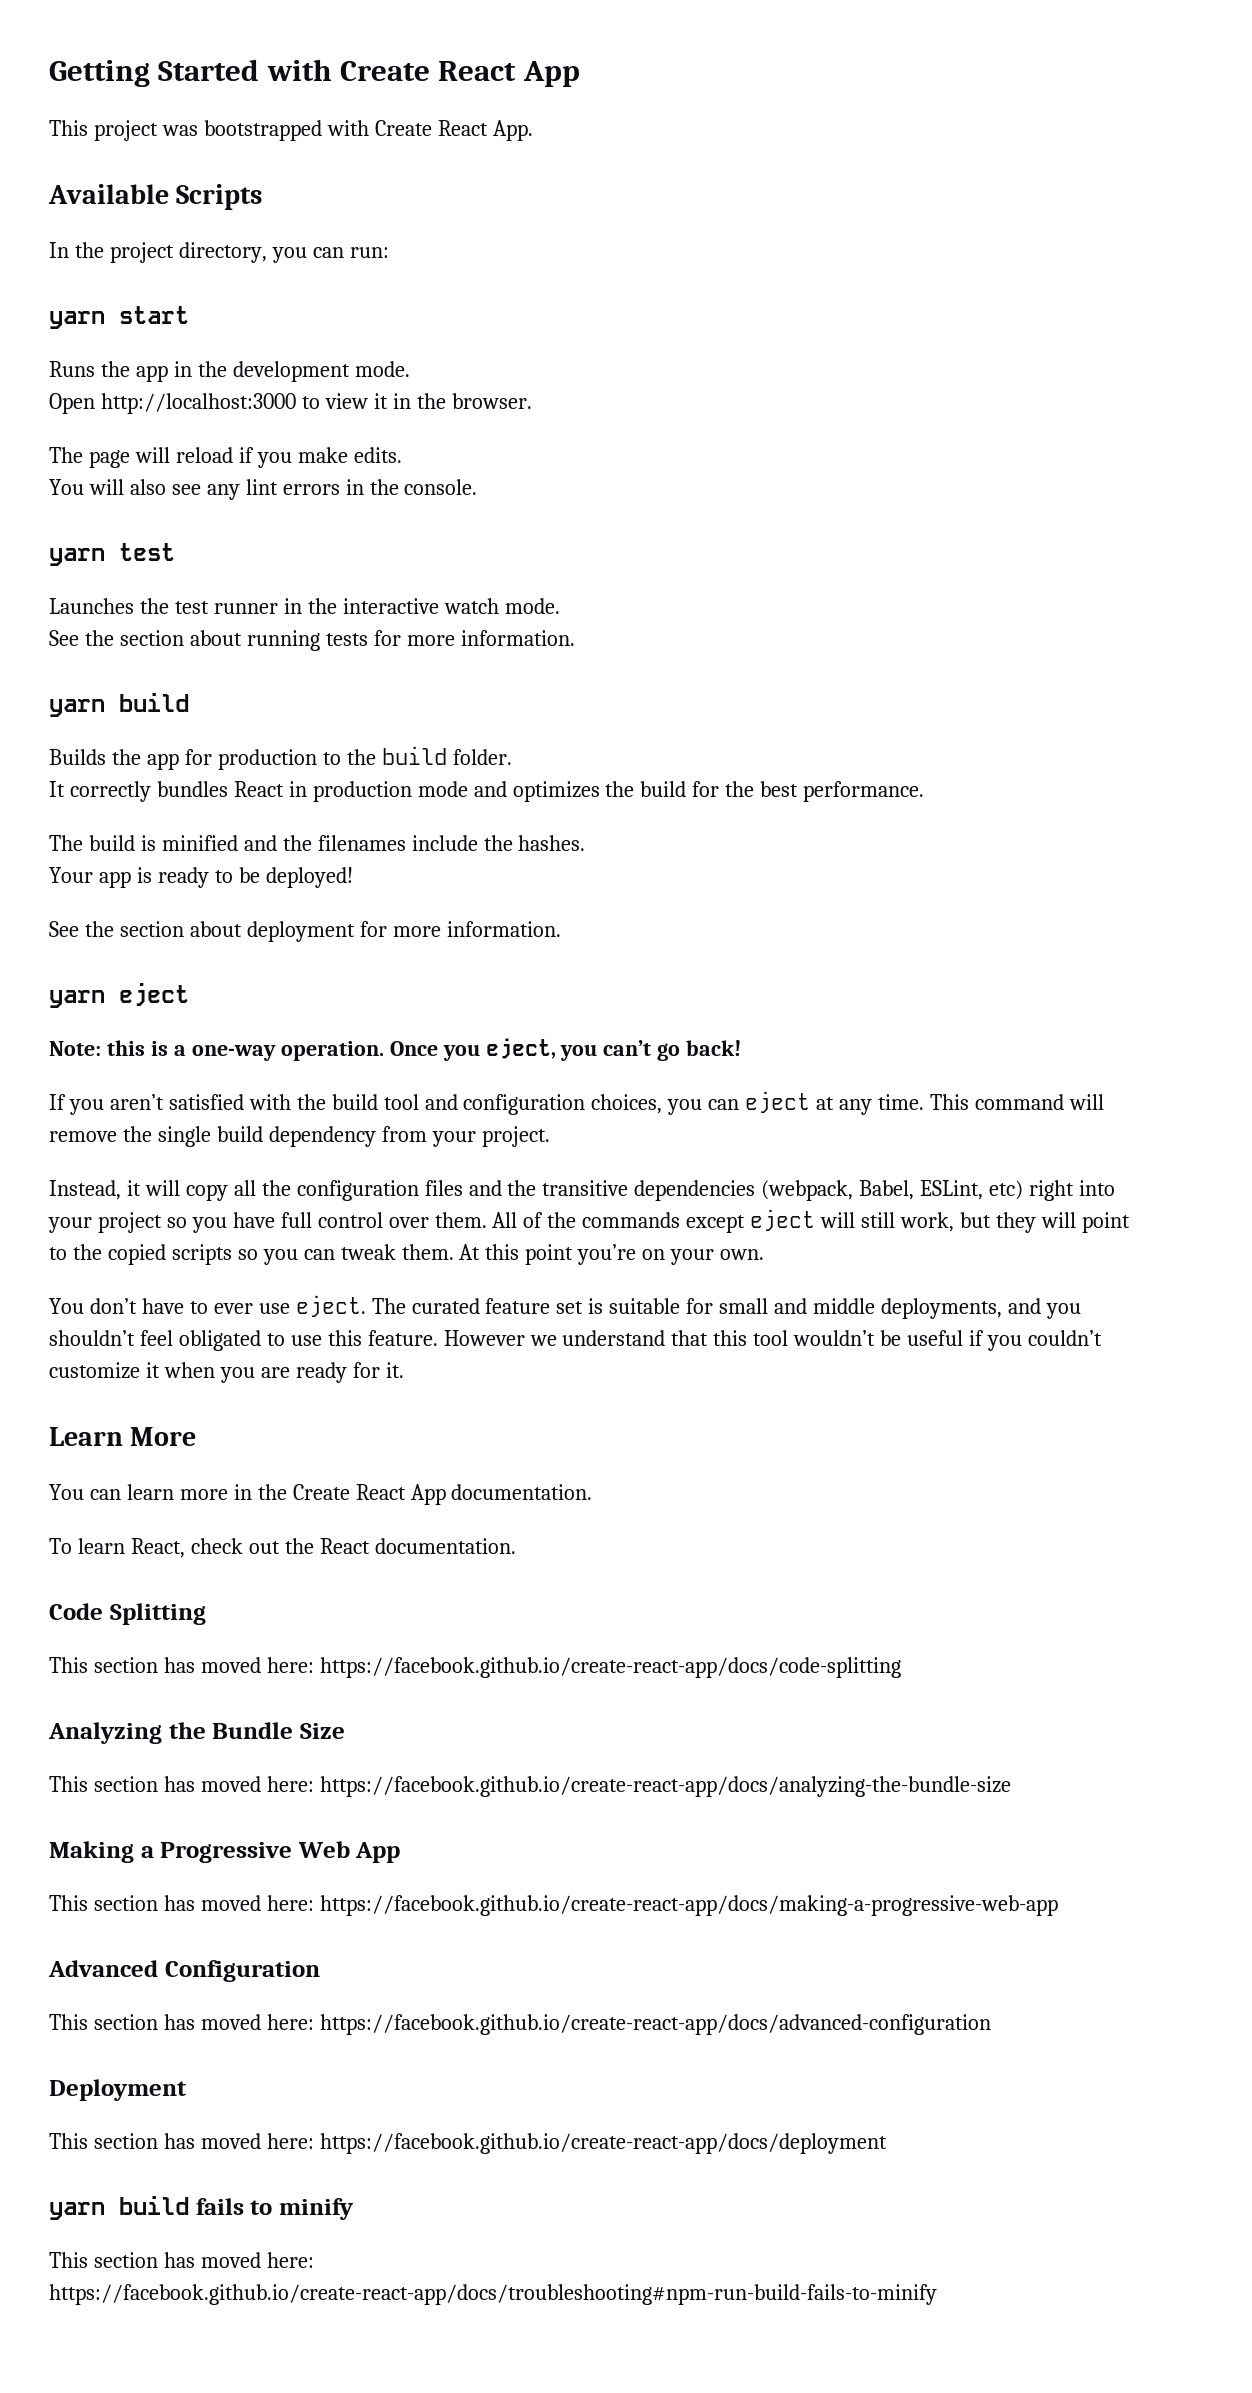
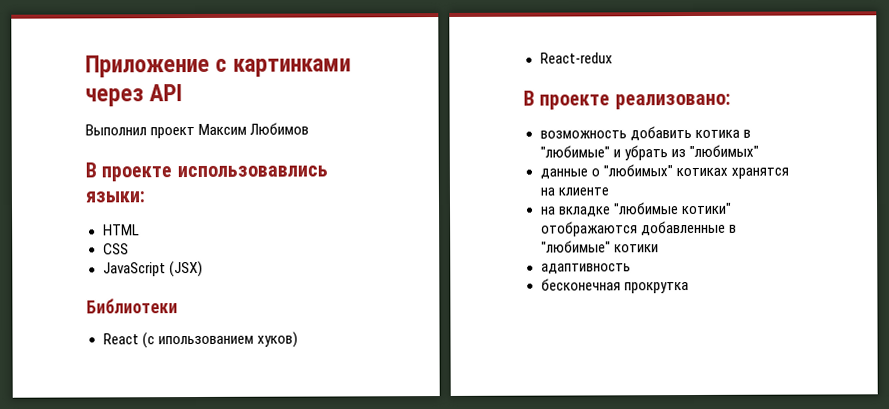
[49,59,580,87] [49,120,533,141] [48,184,263,210] [49,242,389,263] [49,306,189,329] [49,361,410,382] [49,393,532,414] [49,447,402,468] [49,479,478,500] [49,543,175,566] [49,598,560,614] [49,630,575,651] [49,693,189,717] [49,746,512,770] [49,781,925,802] [49,835,586,851] [49,867,353,888] [49,921,561,942] [49,983,189,1008] [49,1038,742,1061] [49,1091,1104,1115] [49,1126,550,1147] [49,1180,1115,1201] [48,1209,1130,1233] [49,1244,765,1265] [49,1295,1081,1319] [49,1330,1102,1351] [49,1362,404,1383] [49,1427,197,1446] [49,1484,593,1505] [49,1538,516,1558] [49,1603,206,1625] [49,1657,901,1678] [48,1722,345,1744] [49,1776,1011,1797] [49,1841,401,1863] [49,1895,1058,1916] [48,1960,320,1982] [49,2014,991,2035] [49,2079,187,2101] [49,2133,887,2154] [49,2196,354,2220] [49,2252,314,2268] [49,2284,937,2305] Getting Started with Create React App // This project was bootstrapped with Create React App. // Available Scripts // In the project directory, you can run: // yarn start // Runs the app in the development mode. // Open http://localhost:3000 to view it in the browser. // The page will reload if you make edits. // You will also see any lint errors in the console. // yarn test // Launches the test runner in the interactive watch mode. // See the section about running tests for more information. // yarn build // Builds the app for production to the build folder. // It correctly bundles React in production mode and optimizes the build for the best performance. // The build is minified and the filenames include the hashes. // Your app is ready to be deployed! // See the section about deployment for more information. // yarn eject // Note: this is a one-way operation. Once you eject, you can’t go back! // If you aren’t satisfied with the build tool and configuration choices, you can eject at any time. This command will remove the single build dependency from your project. // Instead, it will copy all the configuration files and the transitive dependencies (webpack, Babel, ESLint, etc) right into your project so you have full control over them. All of the commands except eject will still work, but they will point to the copied scripts so you can tweak them. At this point you’re on your own. // You don’t have to ever use eject. The curated feature set is suitable for small and middle deployments, and you shouldn’t feel obligated to use this feature. However we understand that this tool wouldn’t be useful if you couldn’t customize it when you are ready for it. // Learn More // You can learn more in the Create React App documentation. // To learn React, check out the React documentation. // Code Splitting // This section has moved here: https://facebook.github.io/create-react-app/docs/code-splitting // Analyzing the Bundle Size // This section has moved here: https://facebook.github.io/create-react-app/docs/analyzing-the-bundle-size // Making a Progressive Web App // This section has moved here: https://facebook.github.io/create-react-app/docs/making-a-progressive-web-app // Advanced Configuration // This section has moved here: https://facebook.github.io/create-react-app/docs/advanced-configuration // Deployment // This section has moved here: https://facebook.github.io/create-react-app/docs/deployment // yarn build fails to minify // This section has moved here: https://facebook.github.io/create-react-app/docs/troubleshooting#npm-run-build-fails-to-minify -> [85,54,351,78] [85,84,184,107] [85,122,310,139] [85,162,328,182] [85,191,145,203] [102,224,140,236] [102,243,129,255] [102,260,203,278] [86,298,178,314] [102,331,298,349] [539,52,613,64] [523,90,731,110] [539,126,751,141] [539,144,759,161] [539,164,789,179] [539,187,609,196] [540,202,732,217] [540,220,737,237] [540,240,659,253] [540,263,631,274] [540,278,689,294] Приложение c картинками через API // Выполнил проект Максим Любимов // В проекте использовавлись языки: // HTML // CSS // JavaScript (JSX) // Библиотеки // React (c ипользованием хуков) // React-redux // В проекте реализовано: // возможность добавить котика в "любимые" и убрать из "любимых" // данные о "любимых" котиках хранятся на клиенте // на вкладке "любимые котики" отображаются добавленные в "любимые" котики // адаптивность // бесконечная прокрутка

